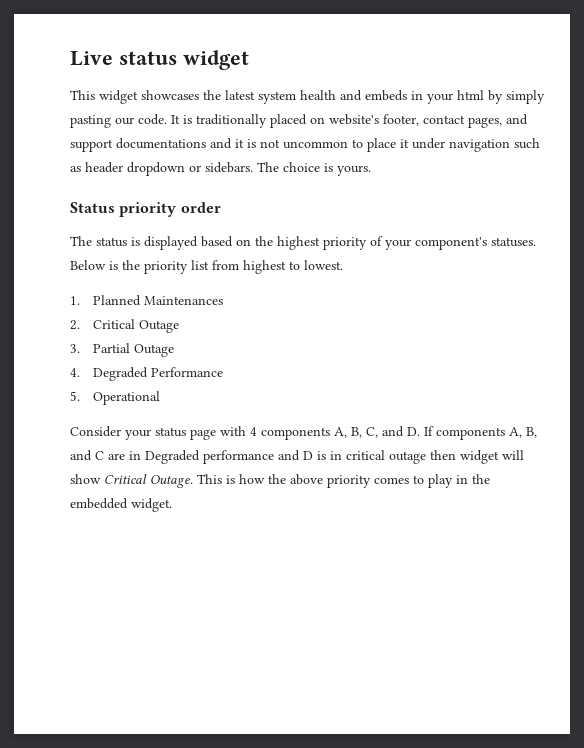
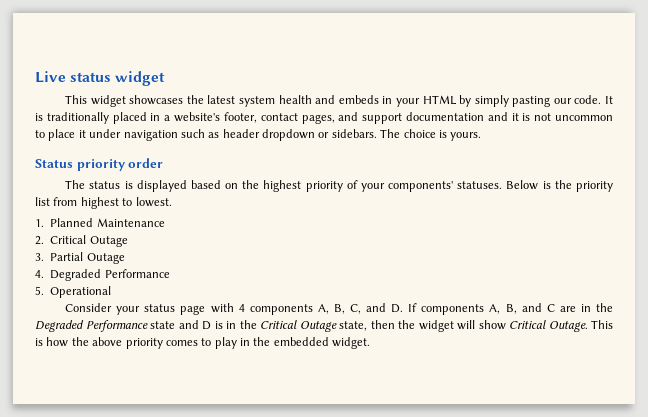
[457,90,484,100] html -> [422,95,457,105] HTML
[310,117,325,124] on -> [150,113,171,121] in a
[116,138,206,149] documentations -> [405,112,484,121] documentation
[415,237,487,250] component's -> [388,181,454,192] components'
[143,296,223,305] Maintenances -> [96,218,165,227] Maintenance
[145,450,456,464] Degraded performance and D is in critical outage then -> [596,303,614,312] [35,320,415,332] the Degraded Performance state and D is in the Critical Outage state, then the

